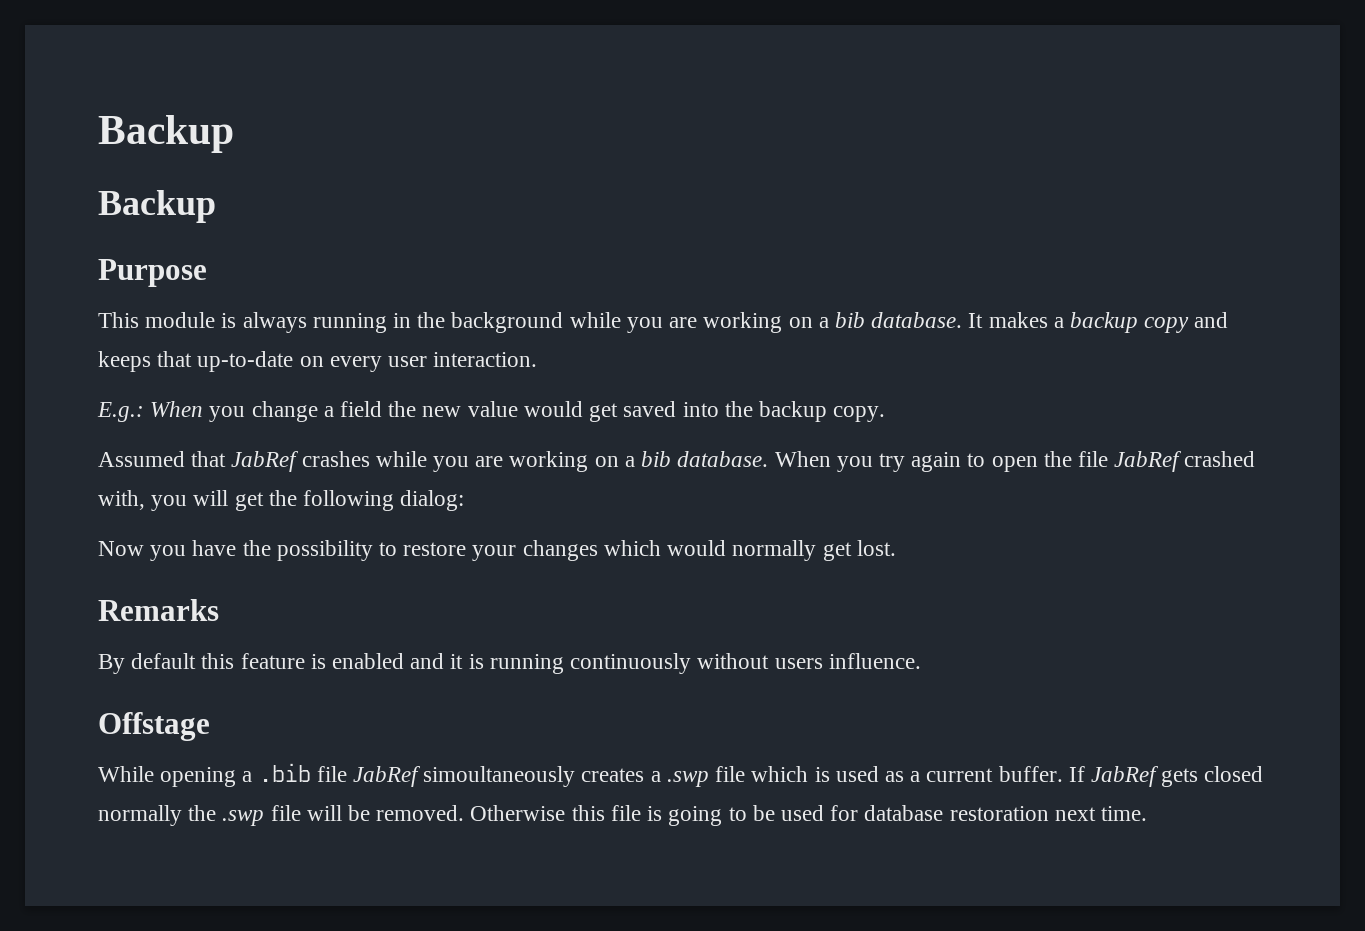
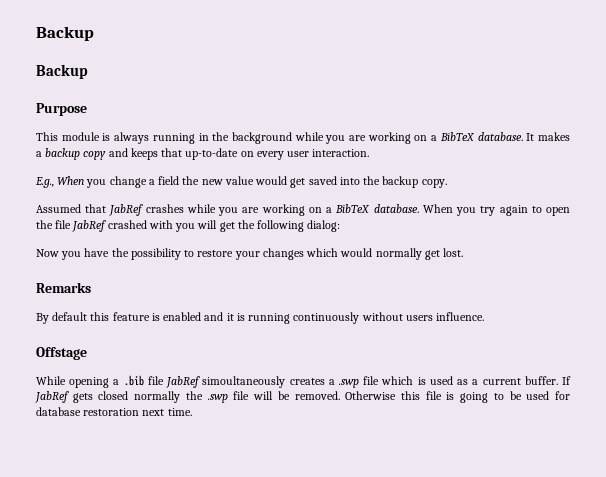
[834,312,865,328] bib -> [439,132,475,141] BibTeX
[97,402,144,422] E.g.: -> [35,177,54,188] E.g.,
[641,451,672,467] bib -> [335,204,371,213] BibTeX
[98,490,145,510] with, -> [148,220,173,229] with

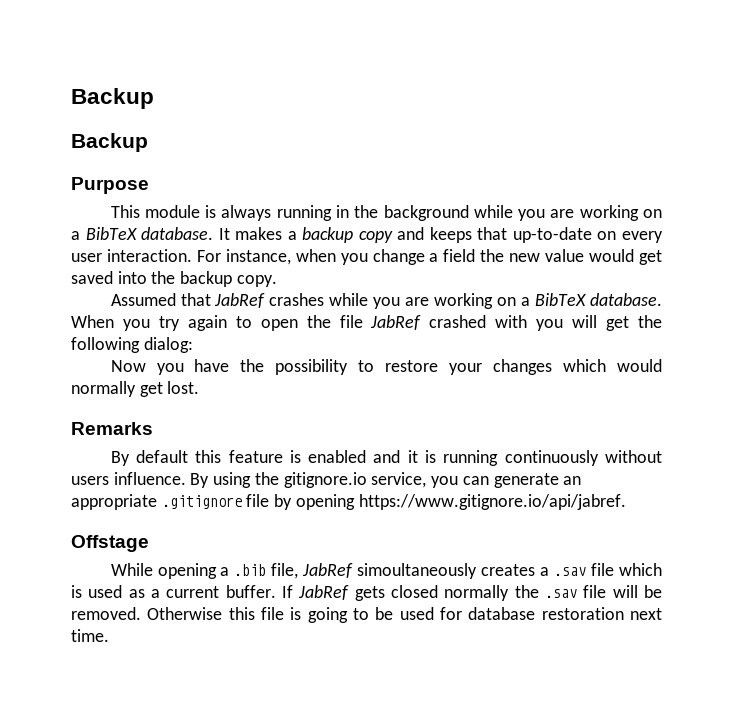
[35,176,85,188] // E.g., When -> [196,249,336,265] For instance, when
(485, 316) none -> [190,472,582,488] [71,494,626,510] By using the gitignore.io service, you can generate an appropriate .gitignore file by opening https://www.gitignore.io/api/jabref.
[147,376,164,385] file -> [271,563,299,579] file,
[339,379,359,388] .swp -> [554,567,587,576] .sav
[207,394,228,403] .swp -> [545,589,577,598] .sav

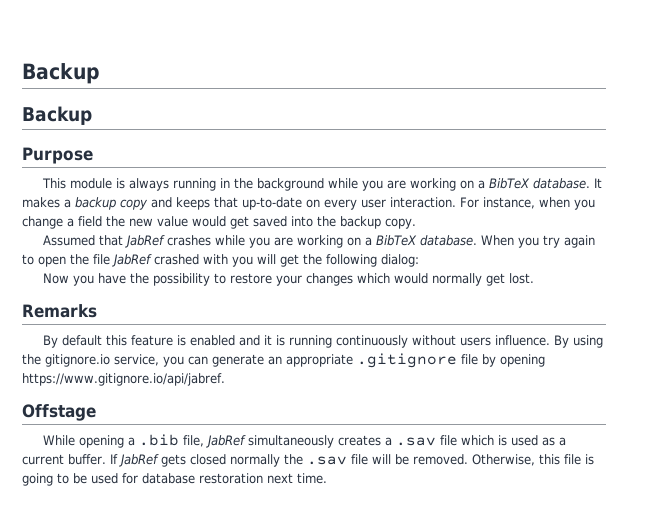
[357,563,478,579] simoultaneously -> [248,435,335,448] simultaneously
[147,607,223,620] Otherwise -> [471,454,535,466] Otherwise,

